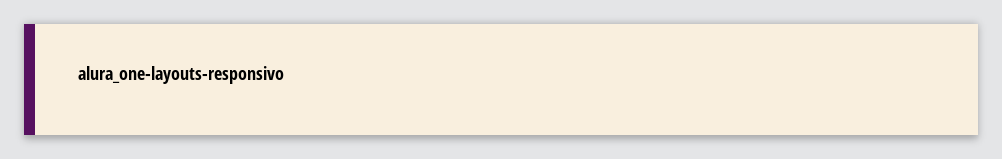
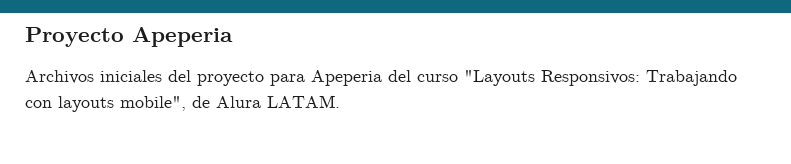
[78,66,284,84] alura_one-layouts-responsivo -> [25,27,233,47] [25,70,737,86] [25,95,340,112] Proyecto Apeperia // Archivos iniciales del proyecto para Apeperia del curso "Layouts Responsivos: Trabajando con layouts mobile", de Alura LATAM.

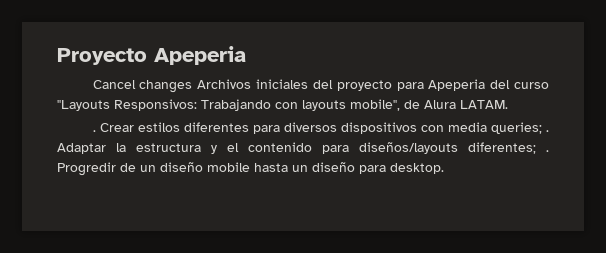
(233, 37) none -> [92,80,193,93] Cancel changes
(340, 101) none -> [92,122,550,134] [57,142,549,154] [57,162,444,176] // . Crear estilos diferentes para diversos dispositivos con media queries; . Adaptar la estructura y el contenido para diseños/layouts diferentes; . Progredir de un diseño mobile hasta un diseño para desktop.

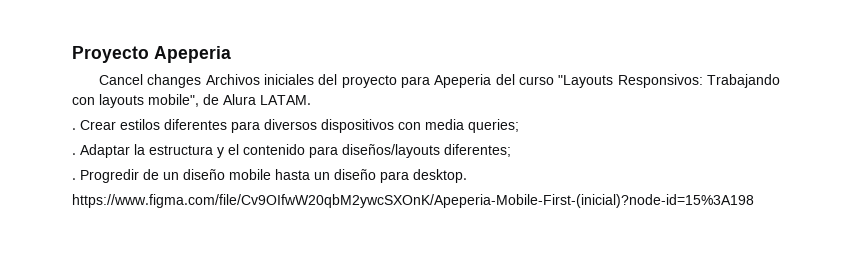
(542, 128) none -> (519, 126) //
(536, 148) none -> (511, 150) //
(444, 168) none -> [72,194,754,208] // https://www.figma.com/file/Cv9OIfwW20qbM2ywcSXOnK/Apeperia-Mobile-First-(inicial)?node-id=15%3A198

